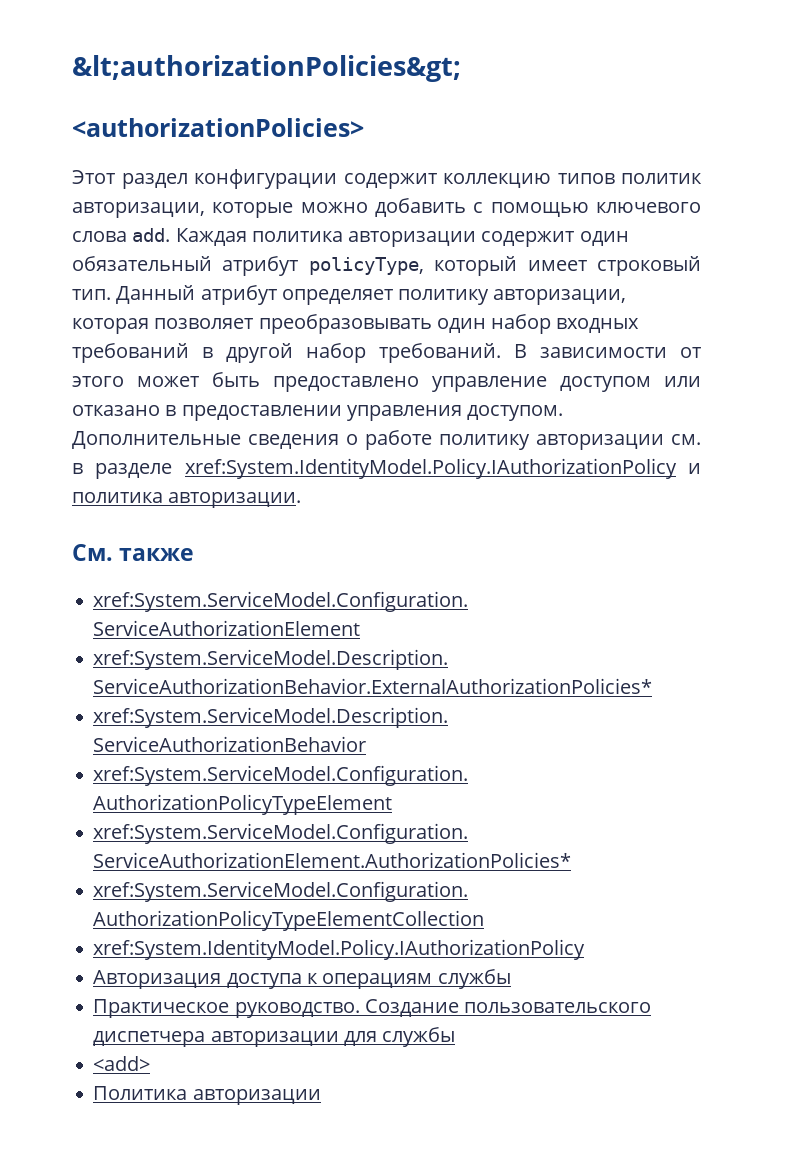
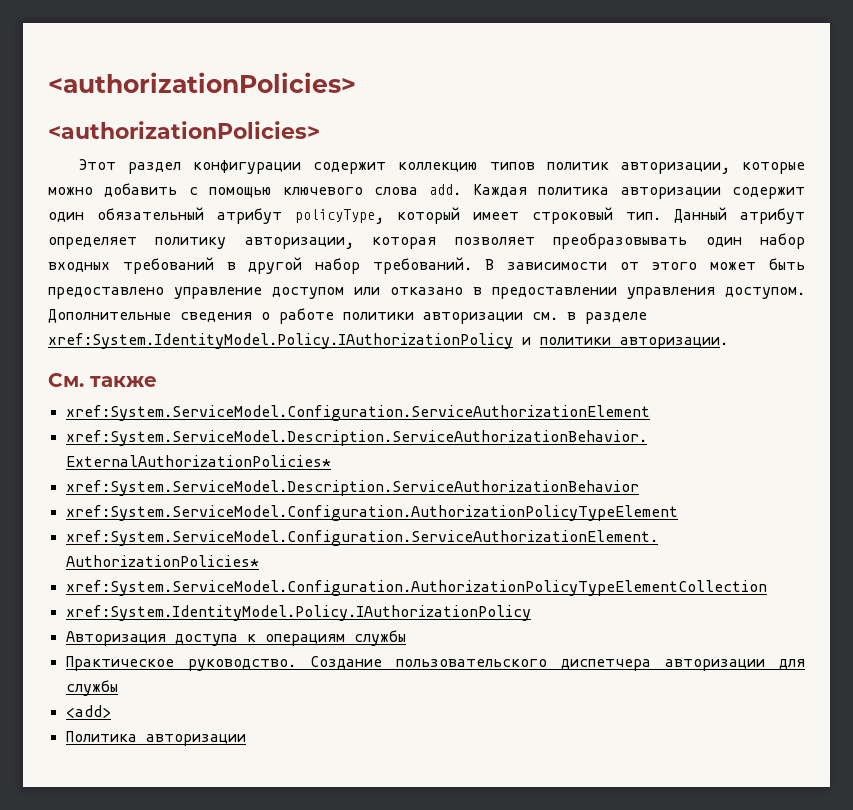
[72,55,461,82] &lt;authorizationPolicies&gt; -> [48,72,356,93] <authorizationPolicies>
[439,434,530,450] политику -> [343,312,414,321] политики
[72,492,163,503] политика -> [540,337,611,346] политики

